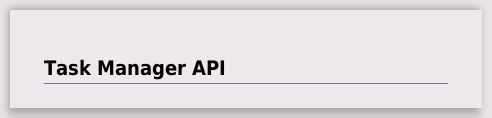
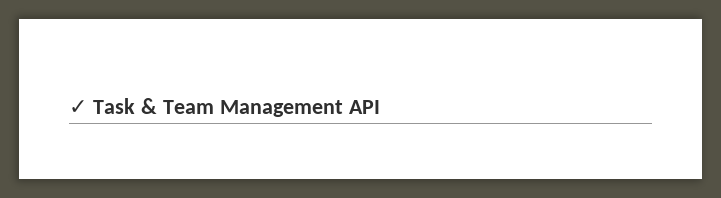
[44,59,186,80] Task Manager -> [69,98,343,117] ✓ Task & Team Management

